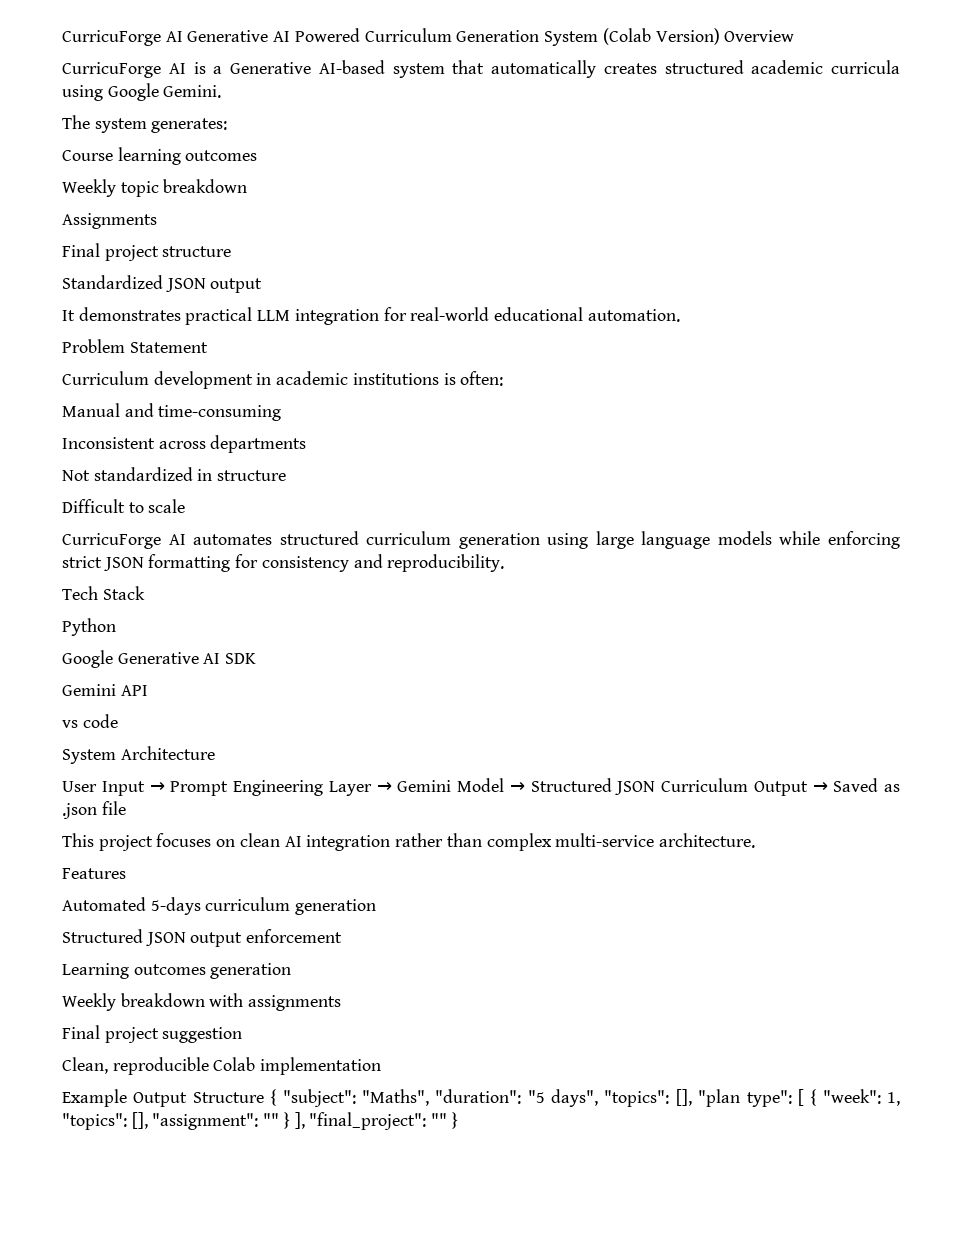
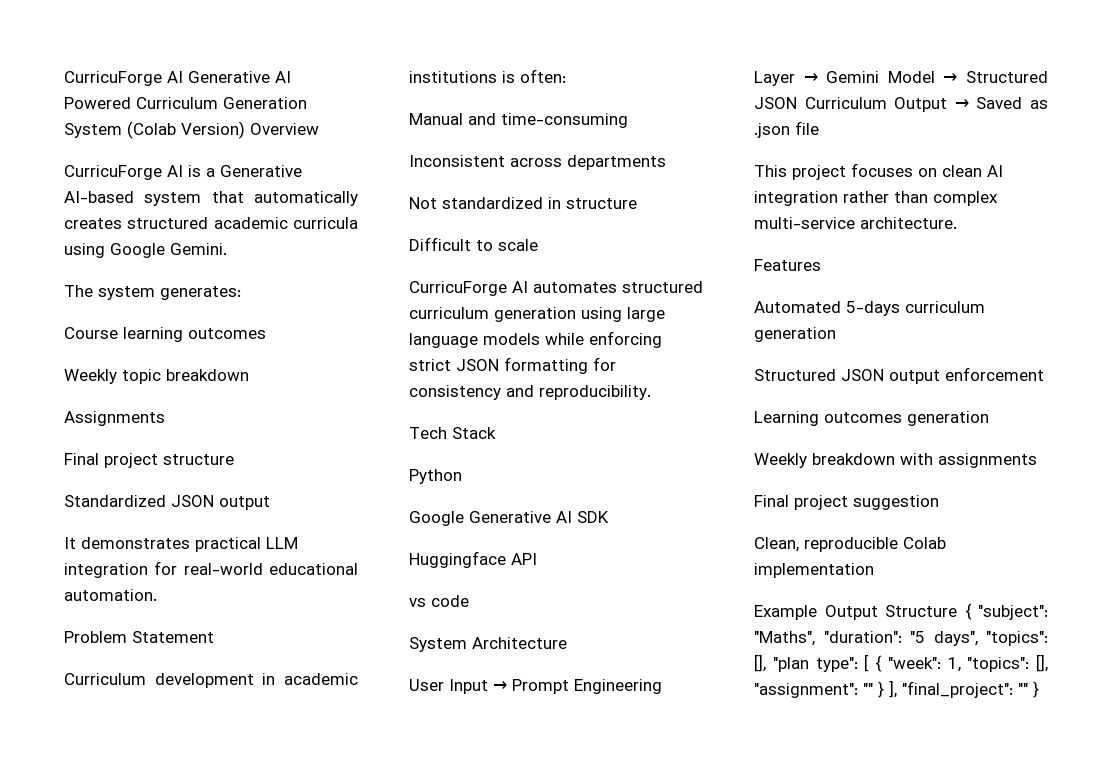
[62,684,116,696] Gemini -> [409,551,506,568] Huggingface

